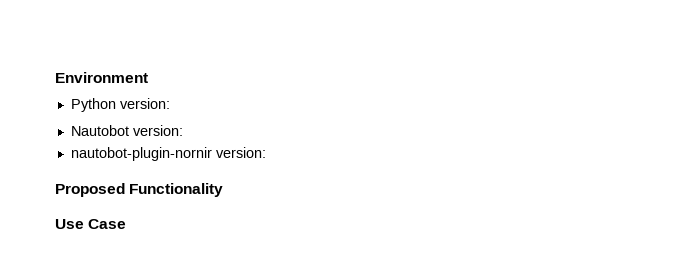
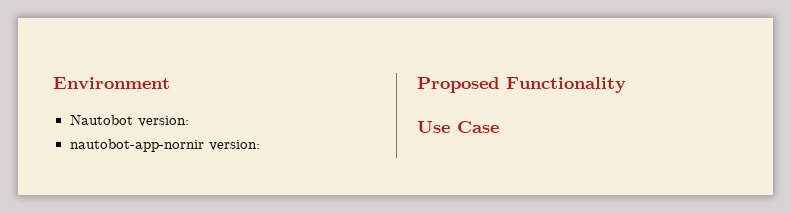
[70,98,170,112] // Python version: -> (170, 83) none
[70,147,212,161] nautobot-plugin-nornir -> [69,139,204,152] nautobot-app-nornir

